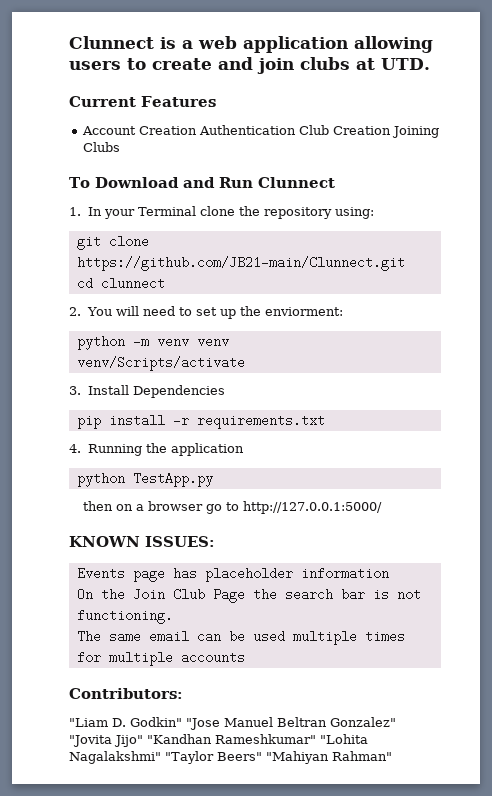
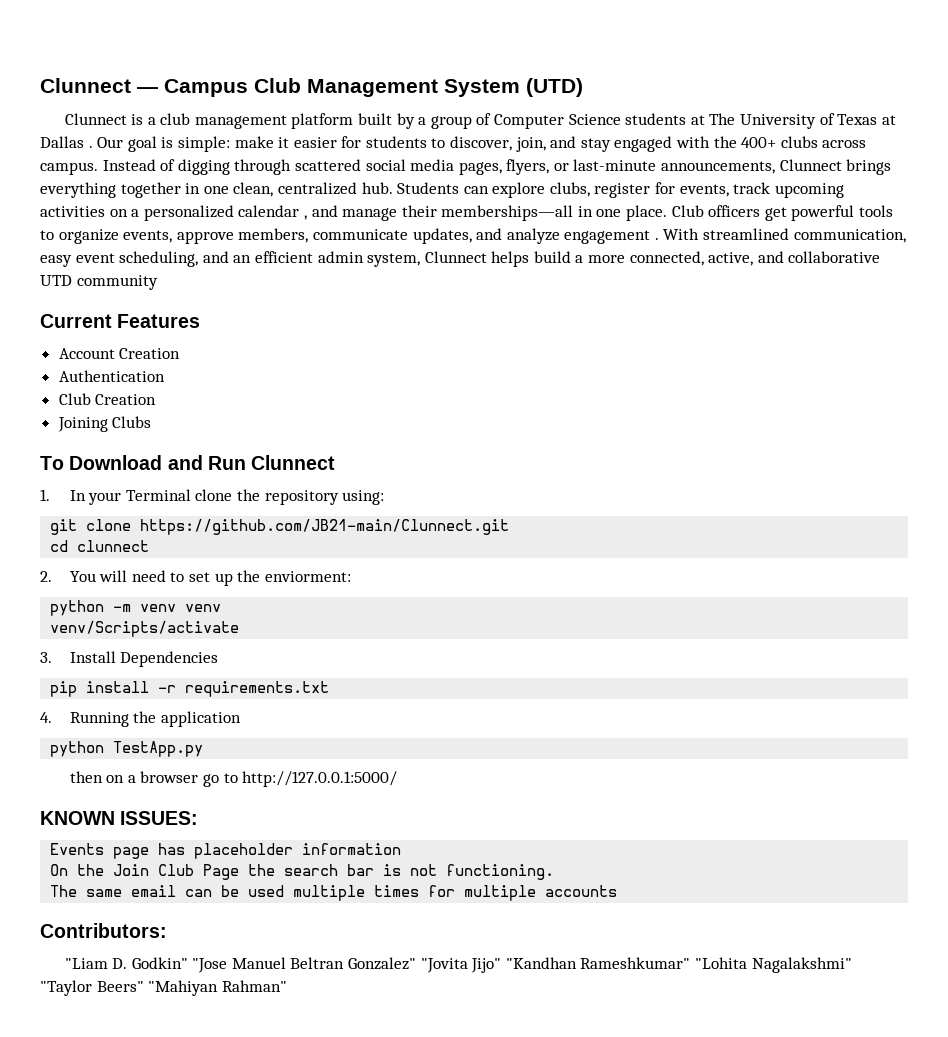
[69,36,433,53] [69,57,430,74] Clunnect is a web application allowing users to create and join clubs at UTD. -> [40,78,583,97] [64,113,896,129] [40,136,867,152] [40,159,892,175] [40,182,844,198] [40,205,894,221] [40,228,906,244] [40,251,881,267] [40,275,158,290] Clunnect — Campus Club Management System (UTD) // Clunnect is a club management platform built by a group of Computer Science students at The University of Texas at Dallas . Our goal is simple: make it easier for students to discover, join, and stay engaged with the 400+ clubs across campus. Instead of digging through scattered social media pages, flyers, or last-minute announcements, Clunnect brings everything together in one clean, centralized hub. Students can explore clubs, register for events, track upcoming activities on a personalized calendar , and manage their memberships—all in one place. Club officers get powerful tools to organize events, approve members, communicate updates, and analyze engagement . With streamlined communication, easy event scheduling, and an efficient admin system, Clunnect helps build a more connected, active, and collaborative UTD community
(198, 130) none -> (181, 353) //
(297, 130) none -> (165, 376) //
(392, 130) none -> (157, 399) //

